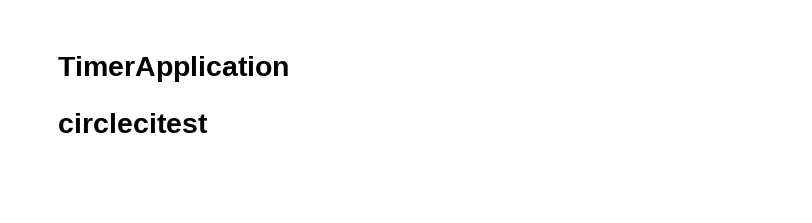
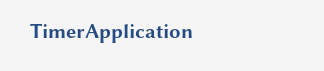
[58,113,208,133] // circlecitest -> (193, 33) none

